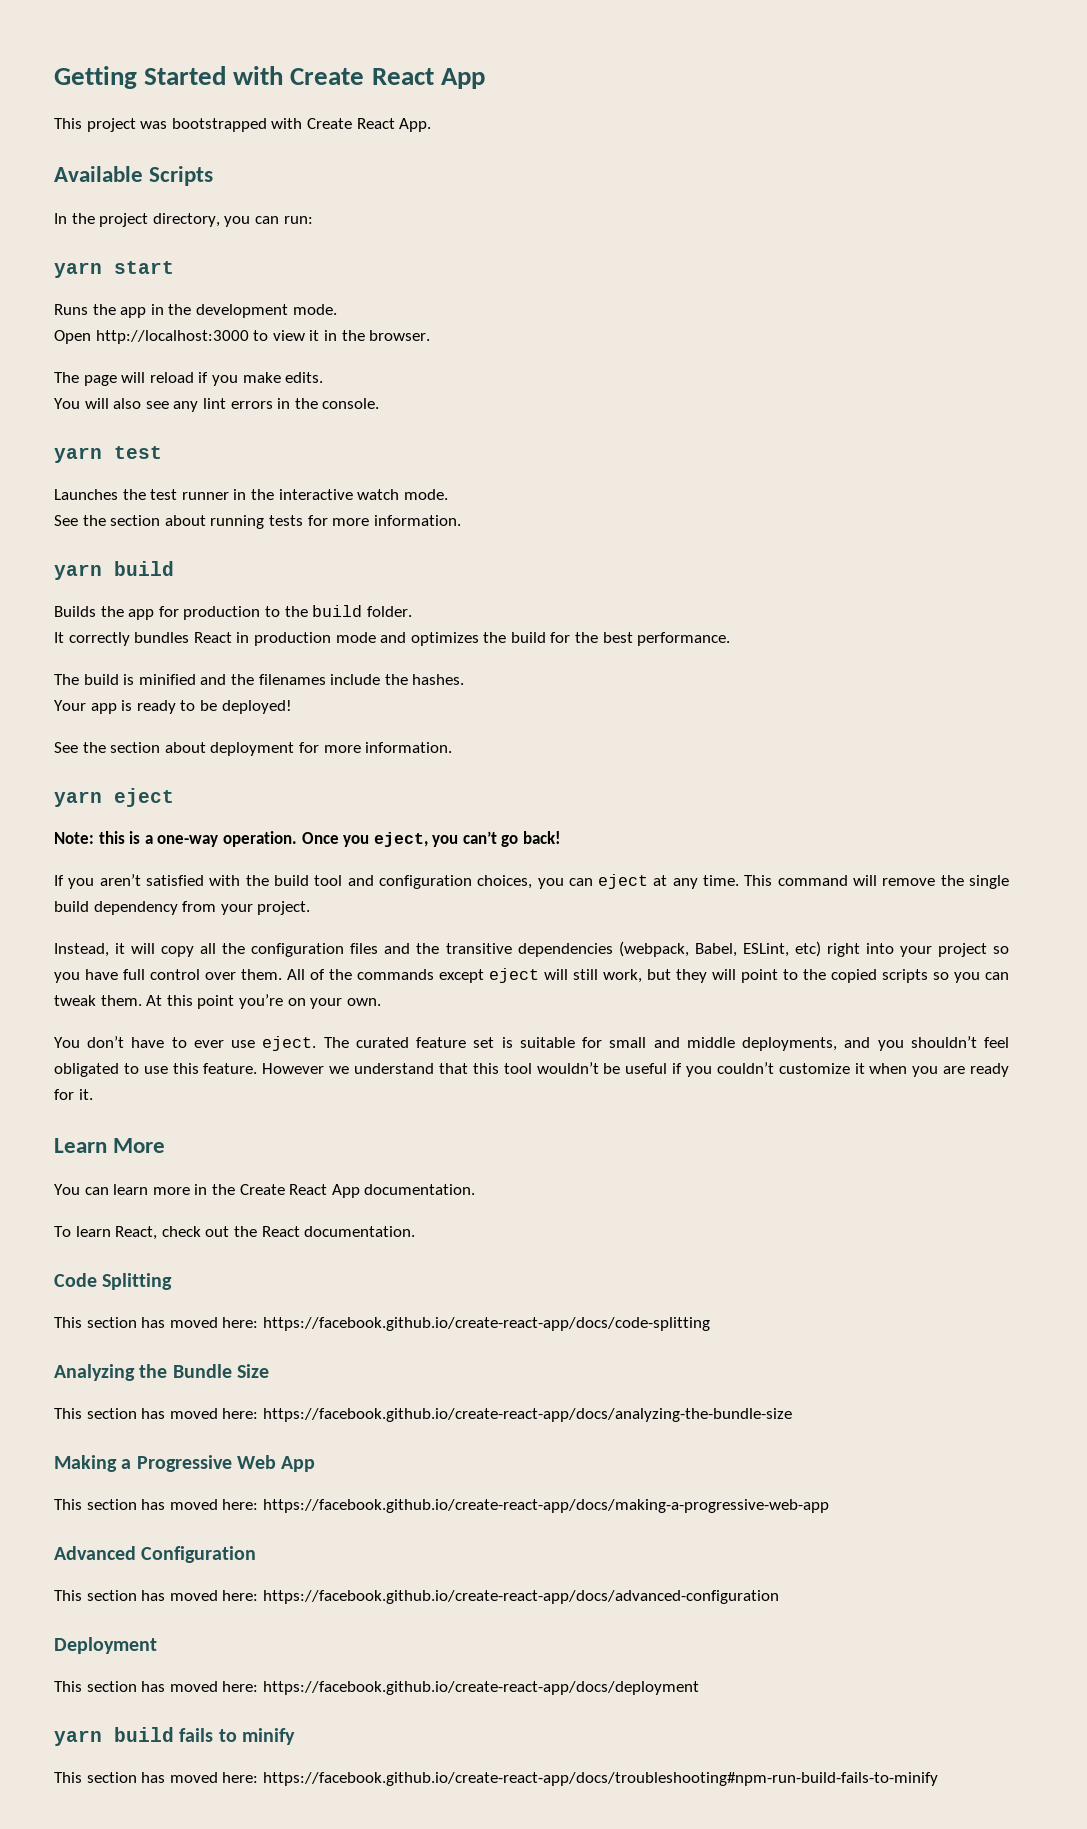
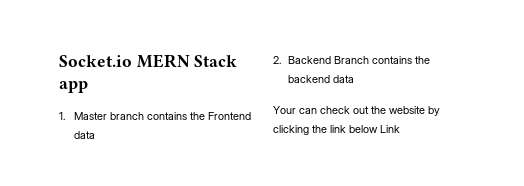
[54,66,485,89] [54,118,432,132] [54,166,214,186] [54,213,313,227] [54,261,174,278] [54,304,337,318] [54,330,431,344] [54,372,324,386] [54,398,380,412] [54,446,162,463] [54,489,448,500] [54,515,461,529] [54,561,174,580] [54,605,412,620] [54,632,731,646] [54,674,465,685] [54,700,292,714] [54,742,453,756] [54,788,174,807] [54,831,562,847] [54,874,1010,889] [54,901,311,915] [54,941,1009,957] [54,968,1009,983] [54,994,381,1009] [54,1036,1009,1051] [54,1062,1010,1077] [54,1089,93,1100] [54,1138,166,1153] [54,1184,476,1198] [54,1226,416,1240] [54,1273,173,1290] [54,1317,710,1331] [54,1364,269,1381] [54,1408,792,1422] [54,1455,316,1472] [54,1499,829,1513] [54,1546,257,1563] [54,1590,779,1604] [54,1637,157,1654] [54,1681,699,1695] [54,1727,295,1746] [54,1772,938,1786] Getting Started with Create React App // This project was bootstrapped with Create React App. // Available Scripts // In the project directory, you can run: // yarn start // Runs the app in the development mode. // Open http://localhost:3000 to view it in the browser. // The page will reload if you make edits. // You will also see any lint errors in the console. // yarn test // Launches the test runner in the interactive watch mode. // See the section about running tests for more information. // yarn build // Builds the app for production to the build folder. // It correctly bundles React in production mode and optimizes the build for the best performance. // The build is minified and the filenames include the hashes. // Your app is ready to be deployed! // See the section about deployment for more information. // yarn eject // Note: this is a one-way operation. Once you eject, you can’t go back! // If you aren’t satisfied with the build tool and configuration choices, you can eject at any time. This command will remove the single build dependency from your project. // Instead, it will copy all the configuration files and the transitive dependencies (webpack, Babel, ESLint, etc) right into your project so you have full control over them. All of the commands except eject will still work, but they will point to the copied scripts so you can tweak them. At this point you’re on your own. // You don’t have to ever use eject. The curated feature set is suitable for small and middle deployments, and you shouldn’t feel obligated to use this feature. However we understand that this tool wouldn’t be useful if you couldn’t customize it when you are ready for it. // Learn More // You can learn more in the Create React App documentation. // To learn React, check out the React documentation. // Code Splitting // This section has moved here: https://facebook.github.io/create-react-app/docs/code-splitting // Analyzing the Bundle Size // This section has moved here: https://facebook.github.io/create-react-app/docs/analyzing-the-bundle-size // Making a Progressive Web App // This section has moved here: https://facebook.github.io/create-react-app/docs/making-a-progressive-web-app // Advanced Configuration // This section has moved here: https://facebook.github.io/create-react-app/docs/advanced-configuration // Deployment // This section has moved here: https://facebook.github.io/create-react-app/docs/deployment // yarn build fails to minify // This section has moved here: https://facebook.github.io/create-react-app/docs/troubleshooting#npm-run-build-fails-to-minify -> [59,54,238,68] [59,81,88,93] [59,112,251,120] [73,131,95,139] [273,56,430,64] [287,75,354,83] [273,106,440,116] [273,125,400,135] Socket.io MERN Stack app // 1. Master branch contains the Frontend data // 2. Backend Branch contains the backend data // Your can check out the website by clicking the link below Link

